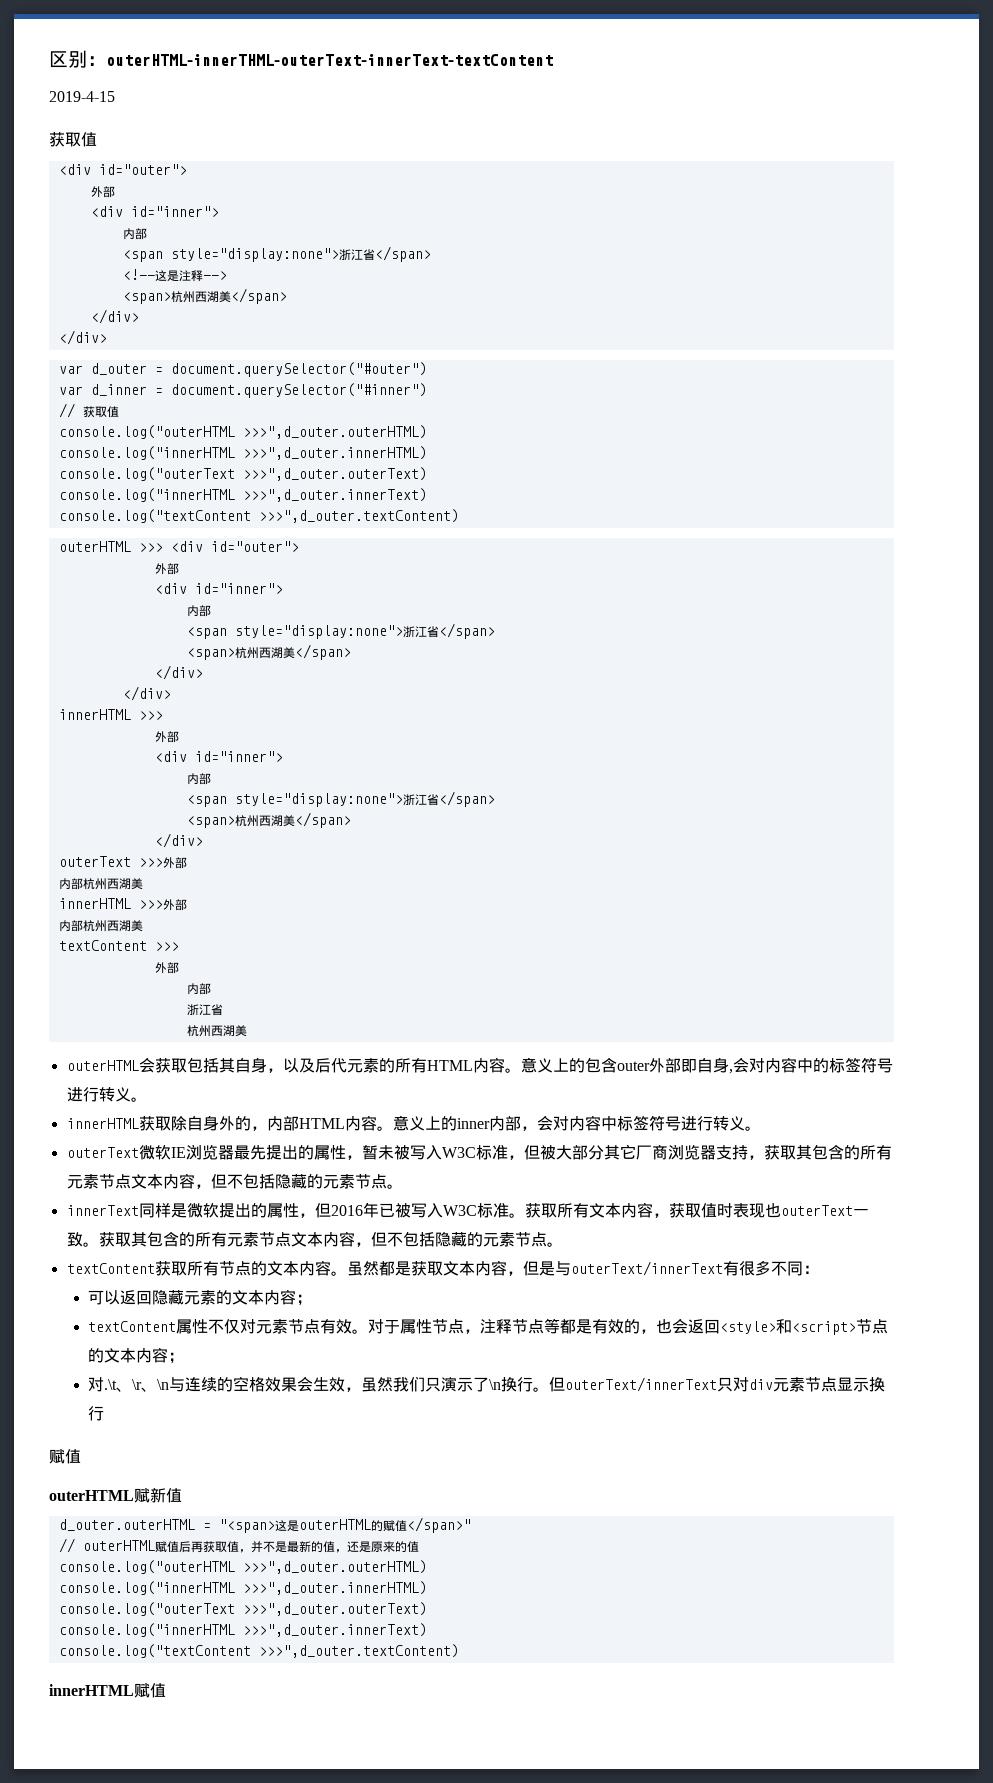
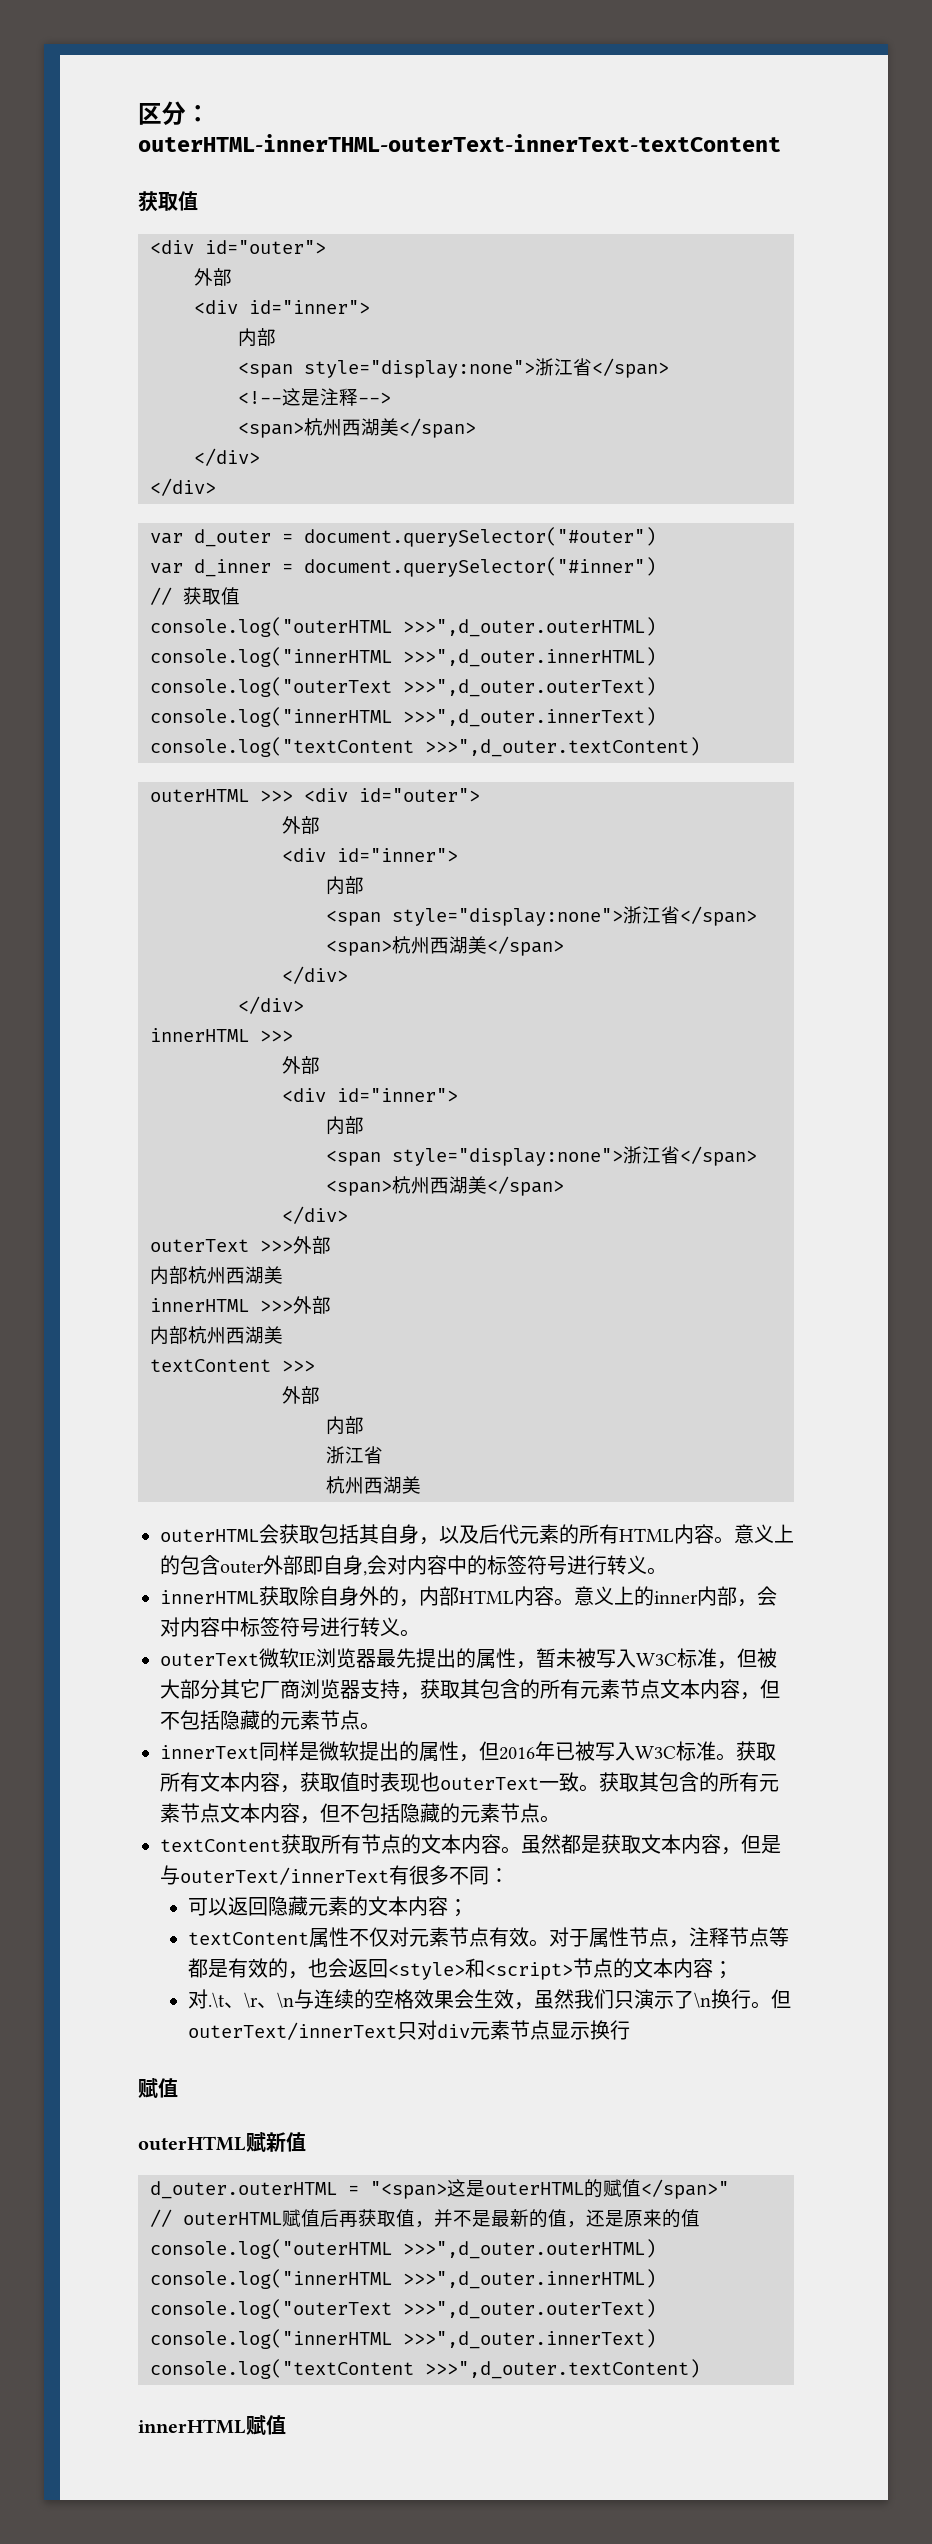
[68,50,87,68] 别 -> [162,101,186,125] 分
[49,91,115,102] // 2019-4-15 -> (781, 143) none

